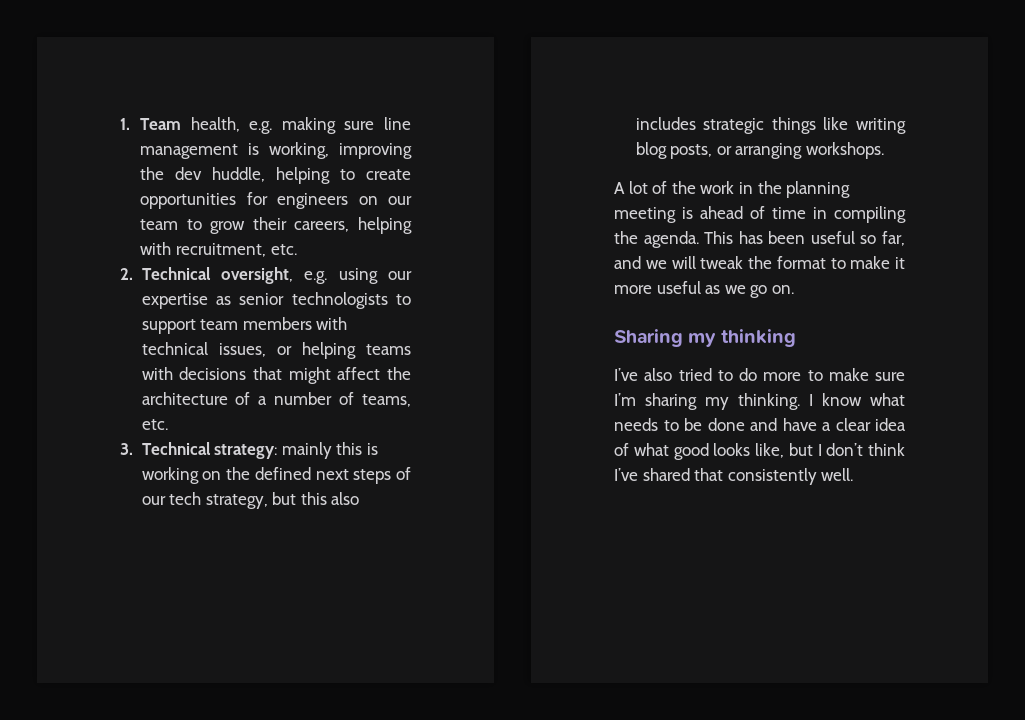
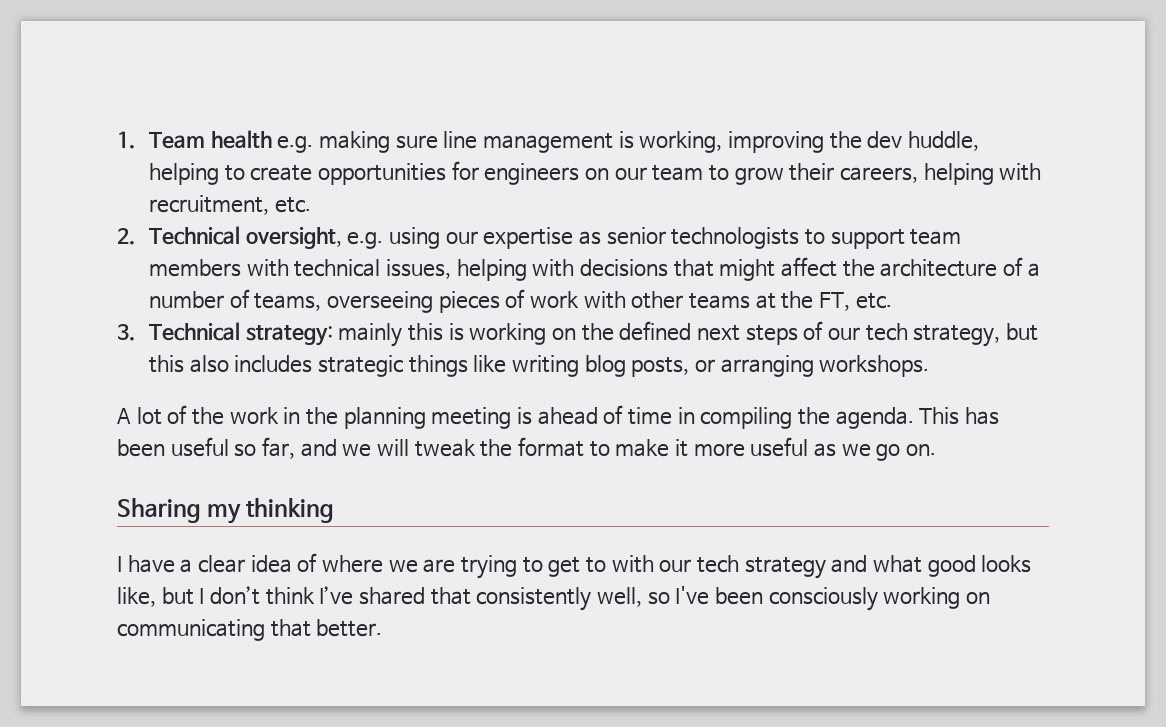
[190,117,240,132] health, -> [210,130,272,149] health
[276,342,411,359] or helping teams -> [456,259,527,281] helping
(411, 400) none -> [327,289,851,313] overseeing pieces of work with other teams at the FT,
[614,368,905,381] [614,393,905,410] [614,418,777,431] I’ve also tried to do more to make sure I’m sharing my thinking. I know what needs to be done and -> [117,556,122,572] I
(629, 449) none -> [322,555,868,579] where we are trying to get to with our tech strategy and
[821,468,854,481] well. -> [596,586,990,611] [117,619,383,641] well, so I've been consciously working on communicating that better.

